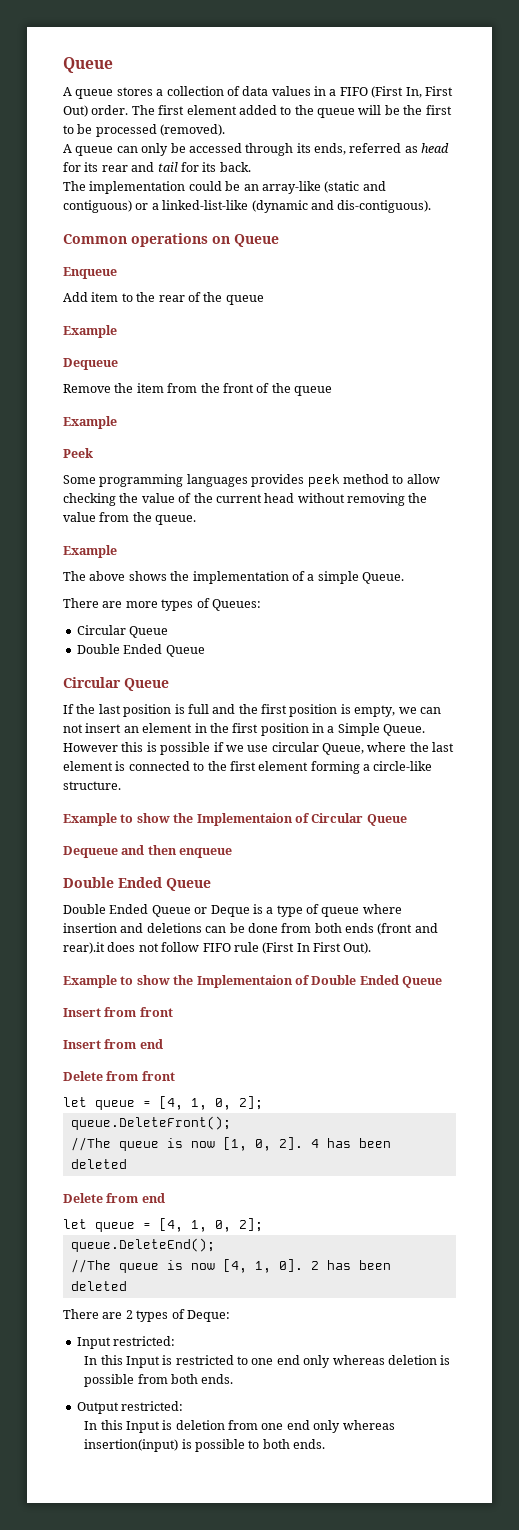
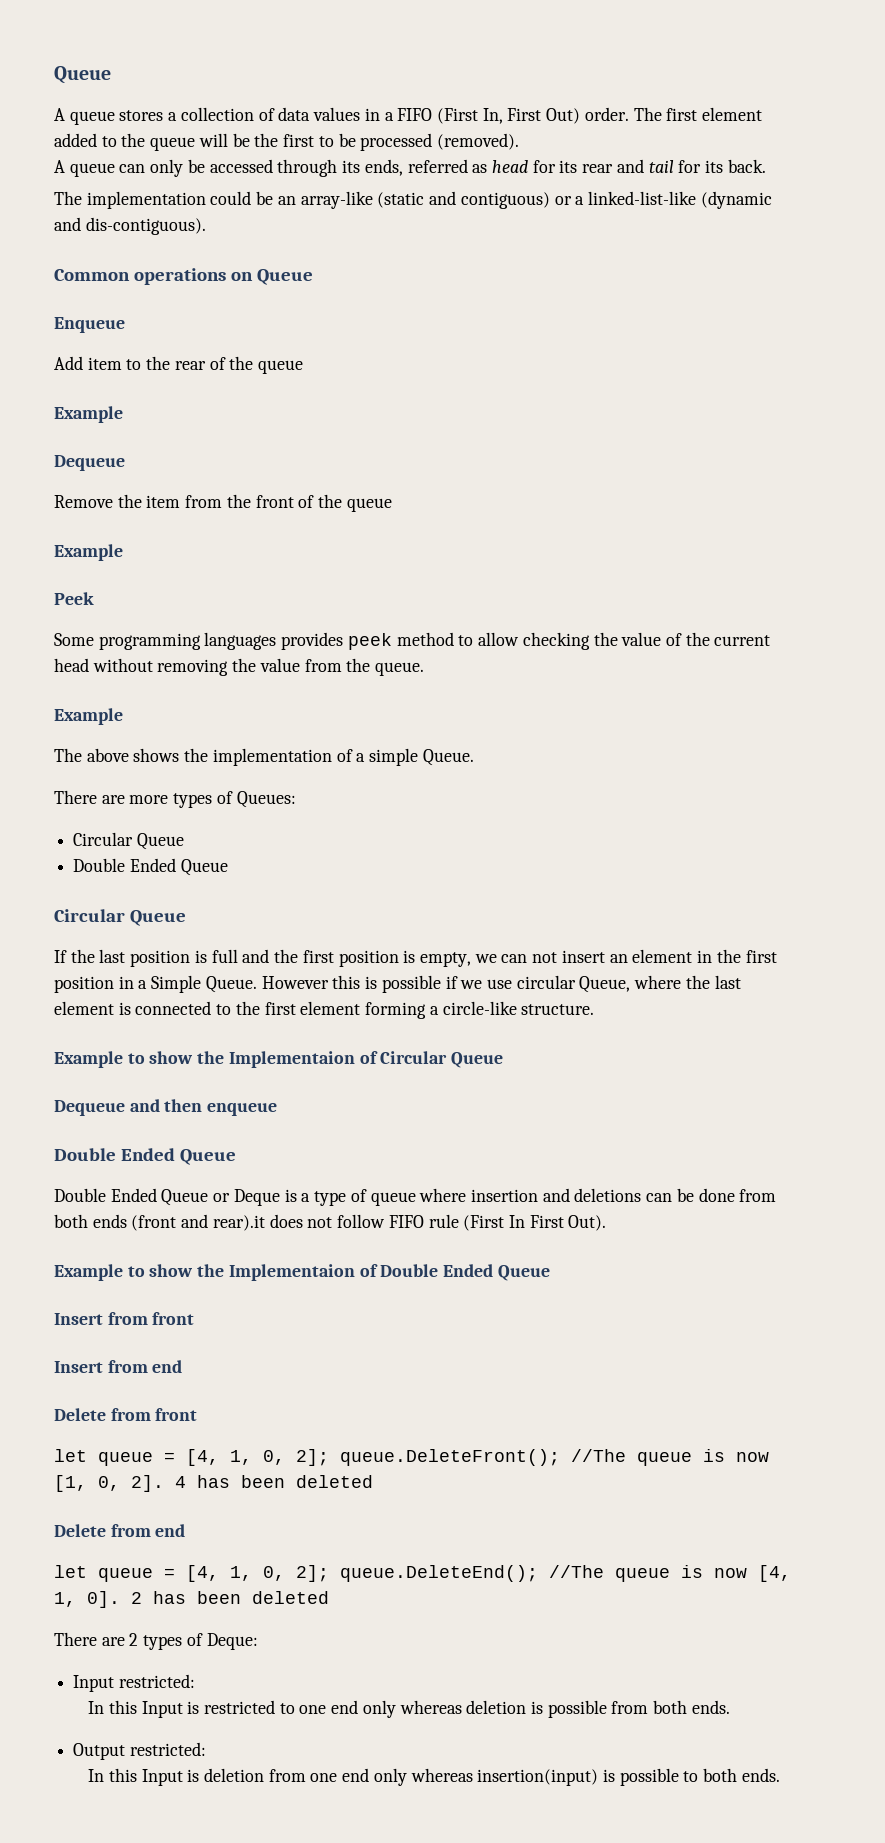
(263, 1103) // -> (329, 1457) none
(231, 1123) // -> (560, 1457) none
(263, 1225) // -> (329, 1573) none
(215, 1245) // -> (538, 1573) none

